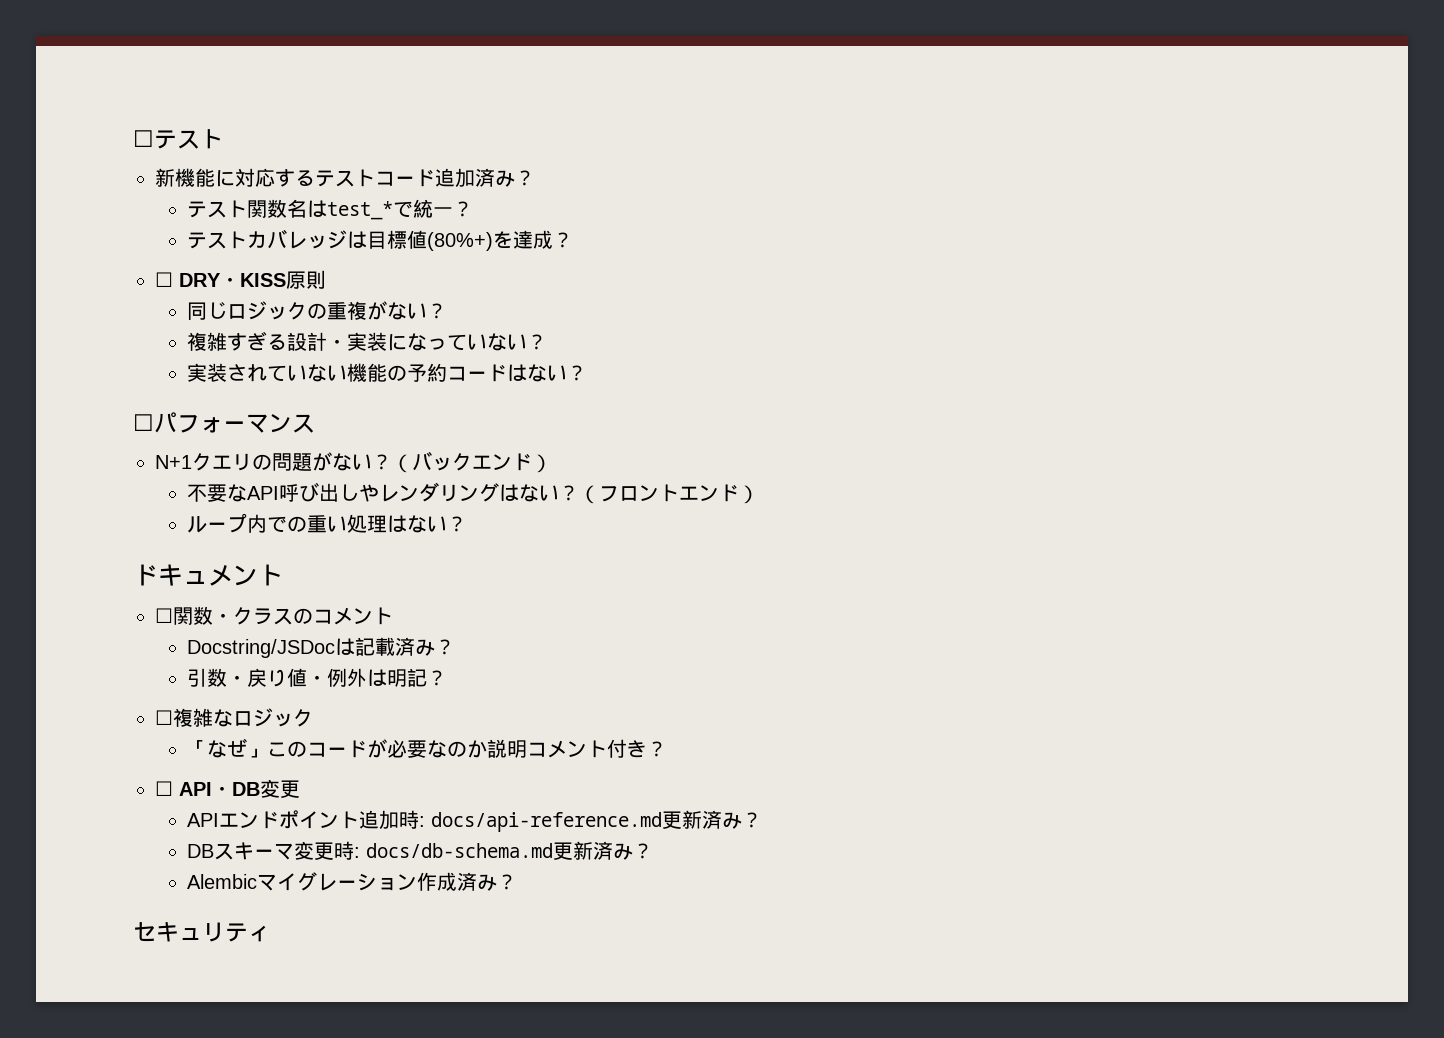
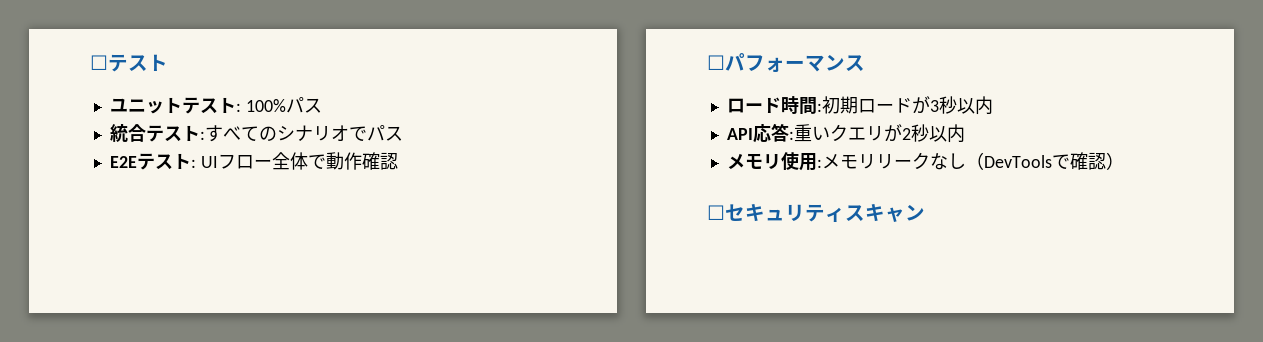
[155,168,535,188] [186,199,473,220] [186,229,573,251] [155,270,326,289] [186,301,447,320] [186,331,547,351] [186,363,587,382] 新機能に対応するテストコード追加済み？ // テスト関数名はtest_*で統一？ // テストカバレッジは目標値(80%+)を達成？ // ☐ DRY・KISS原則 // 同じロジックの重複がない？ // 複雑すぎる設計・実装になっていない？ // 実装されていない機能の予約コードはない？ -> [109,97,322,114] [109,124,403,143] [109,152,398,170] ユニットテスト: 100%パス // 統合テスト:すべてのシナリオでパス // E2Eテスト: UIフロー全体で動作確認
[155,451,552,473] [186,482,759,504] [186,513,467,533] [133,564,283,586] [155,606,393,625] [186,637,455,658] [186,668,447,687] [155,708,313,727] [186,738,667,758] [155,779,300,798] [186,810,762,832] [186,841,653,860] [186,872,517,891] N+1クエリの問題がない？（バックエンド） // 不要なAPI呼び出しやレンダリングはない？（フロントエンド） // ループ内での重い処理はない？ // ドキュメント // ☐関数・クラスのコメント // Docstring/JSDocは記載済み？ // 引数・戻り値・例外は明記？ // ☐複雑なロジック // 「なぜ」このコードが必要なのか説明コメント付き？ // ☐ API・DB変更 // APIエンドポイント追加時: docs/api-reference.md更新済み？ // DBスキーマ変更時: docs/db-schema.md更新済み？ // Alembicマイグレーション作成済み？ // -> [726,96,993,115] [726,123,965,143] [726,152,1124,171] [707,205,725,220] ロード時間:初期ロードが3秒以内 // API応答:重いクエリが2秒以内 // メモリ使用:メモリリークなし（DevToolsで確認） // ☐
(271, 933) none -> [845,204,925,222] スキャン

